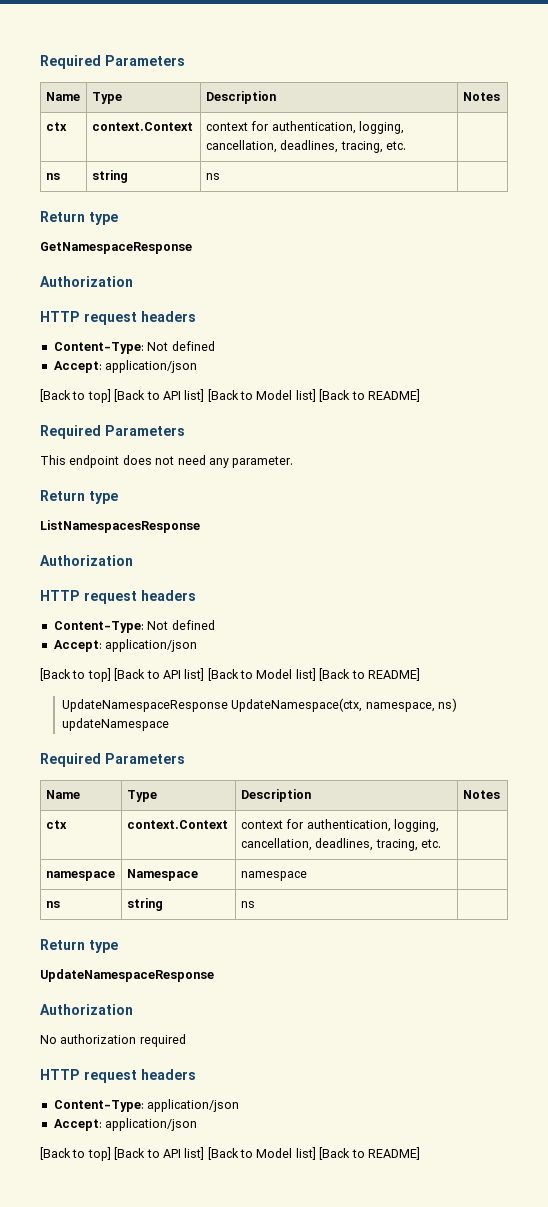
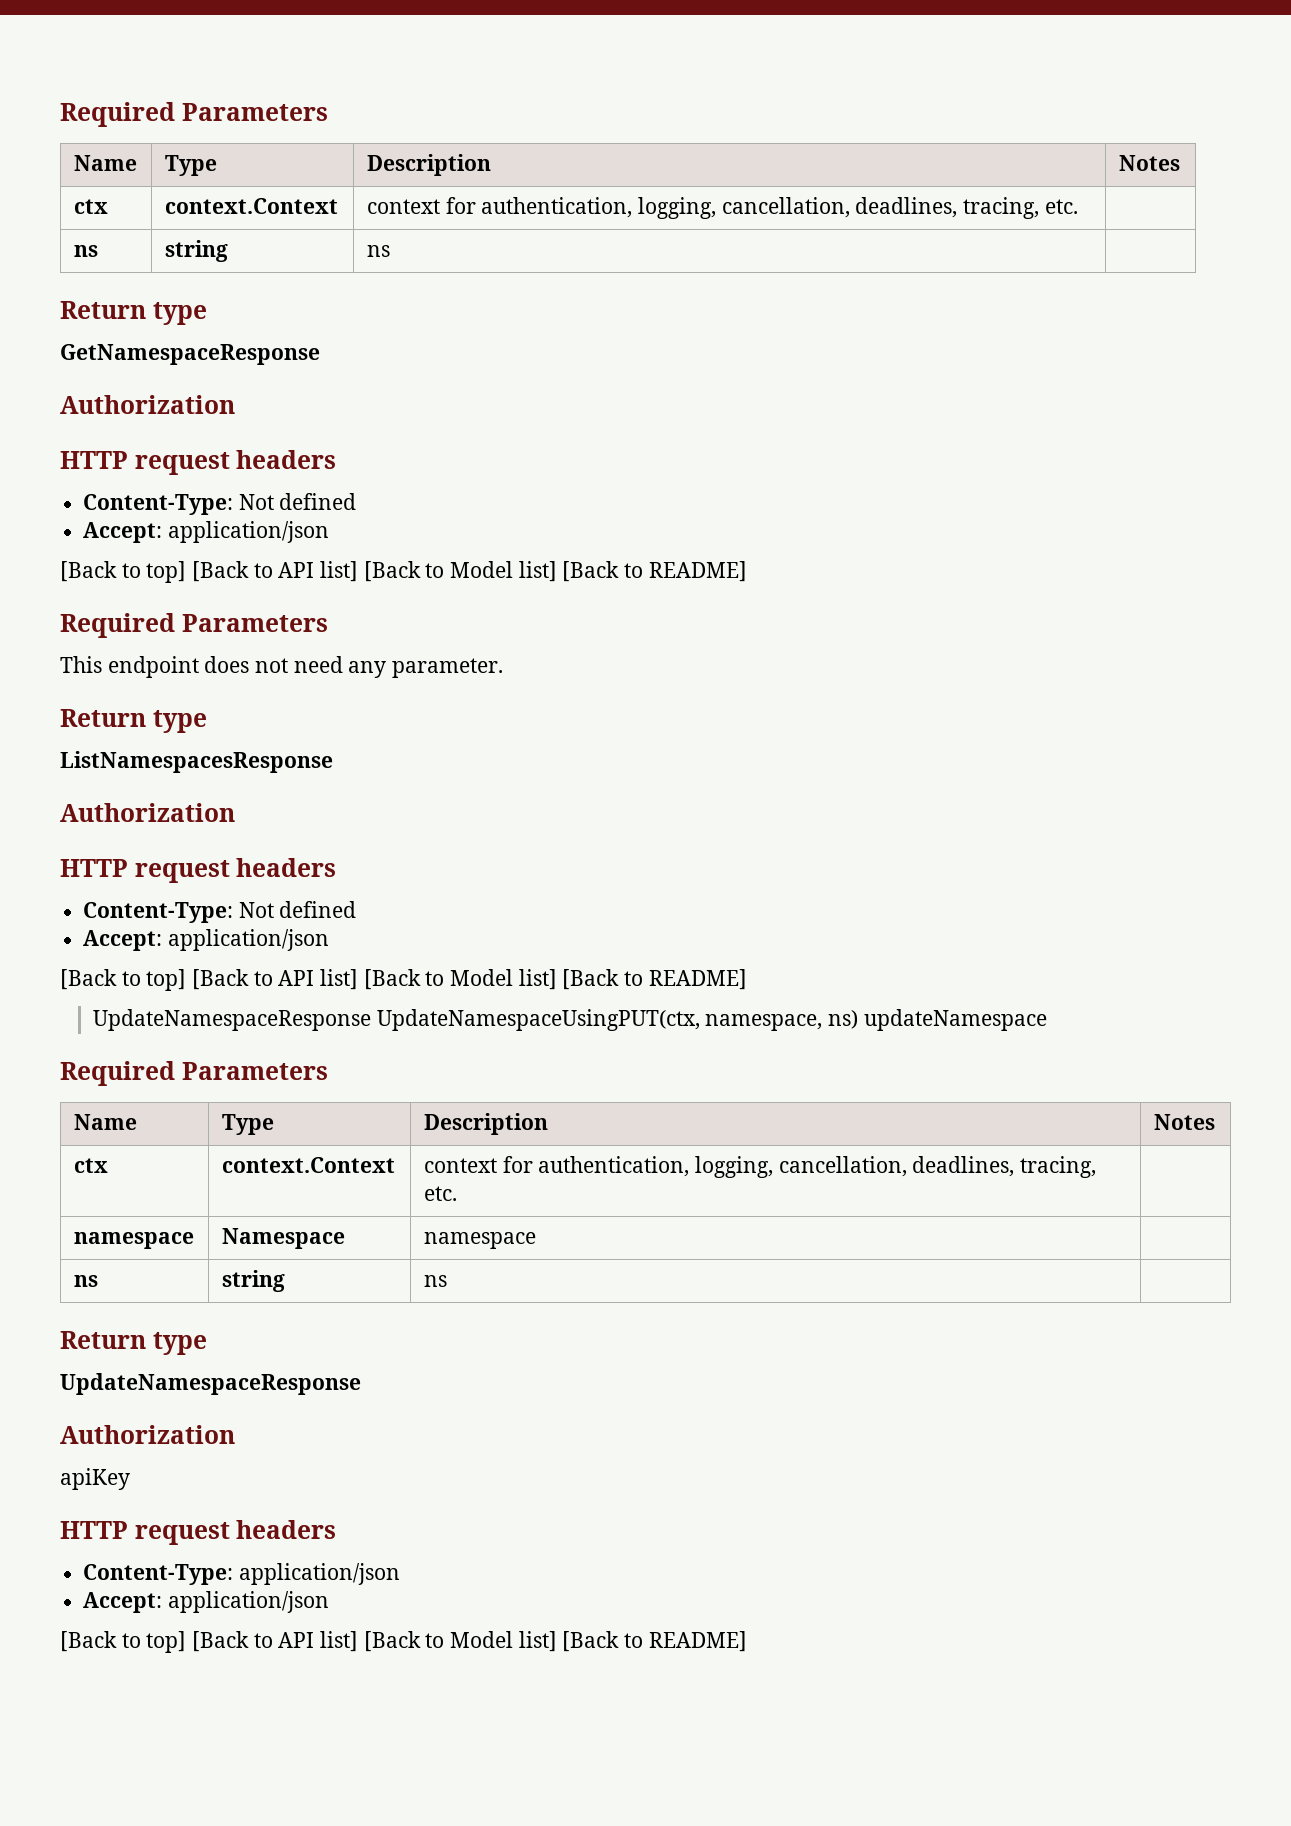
[231,698,363,712] UpdateNamespace(ctx, -> [376,1009,700,1031] UpdateNamespaceUsingPUT(ctx,
[40,1034,186,1047] No authorization required -> [60,1468,130,1490] apiKey

